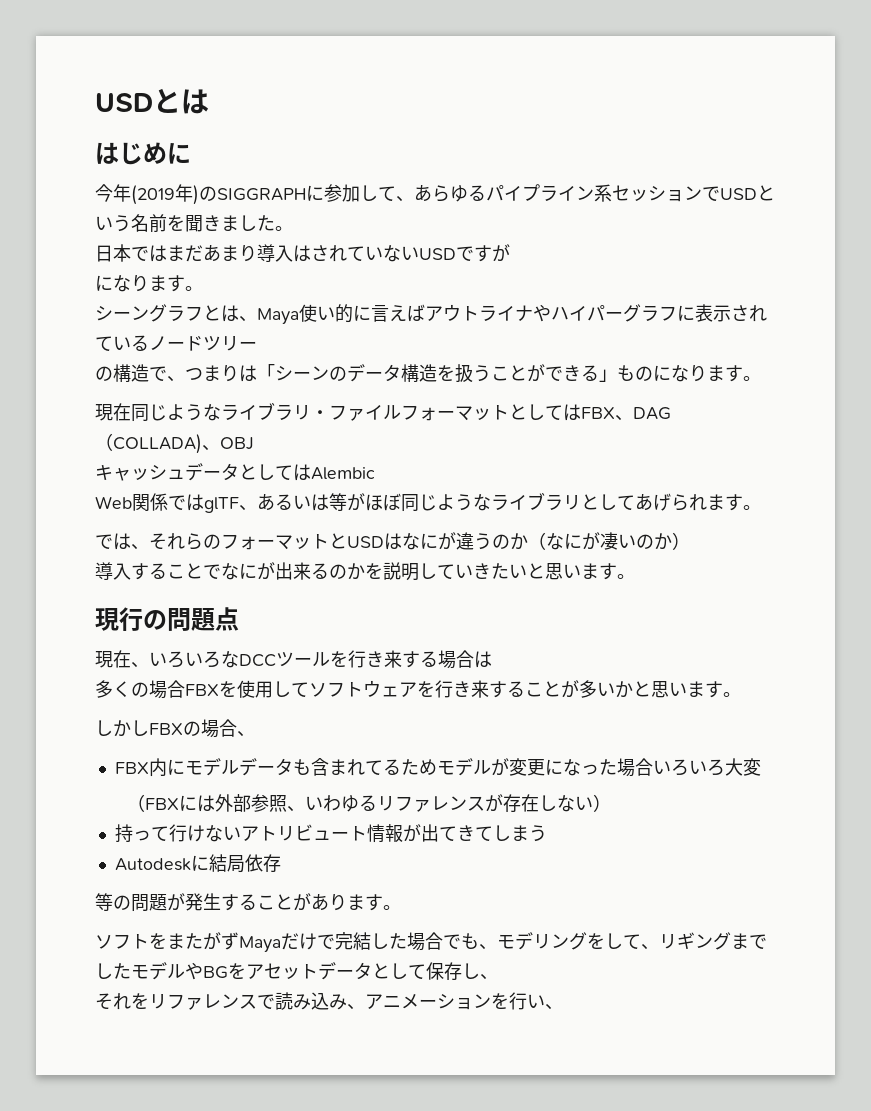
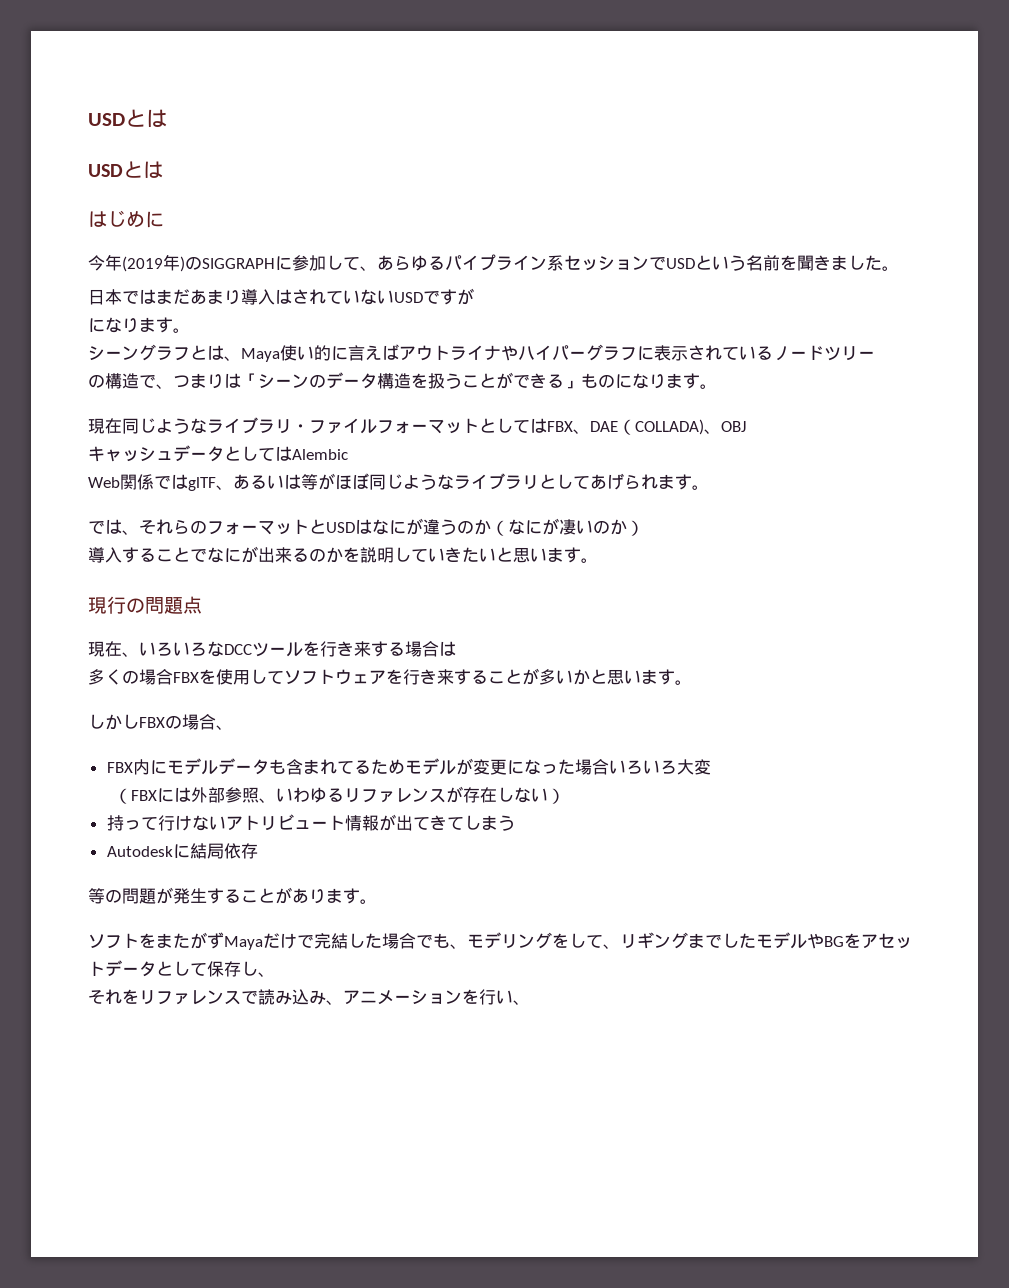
[95,88,209,114] USDとは -> [88,109,167,128] [88,161,163,179] USDとは // USDとは
[633,407,671,420] DAG -> [590,421,618,432] DAE

